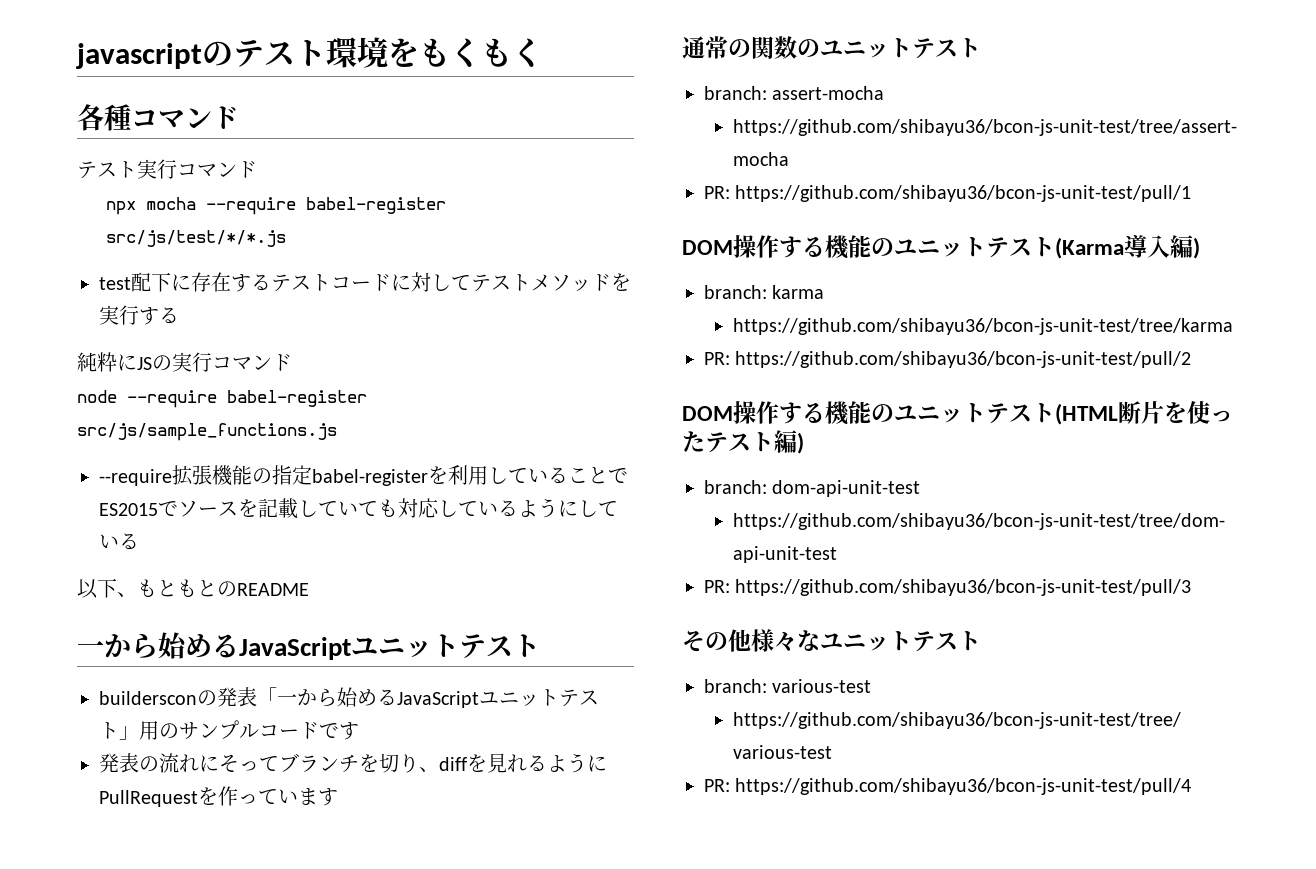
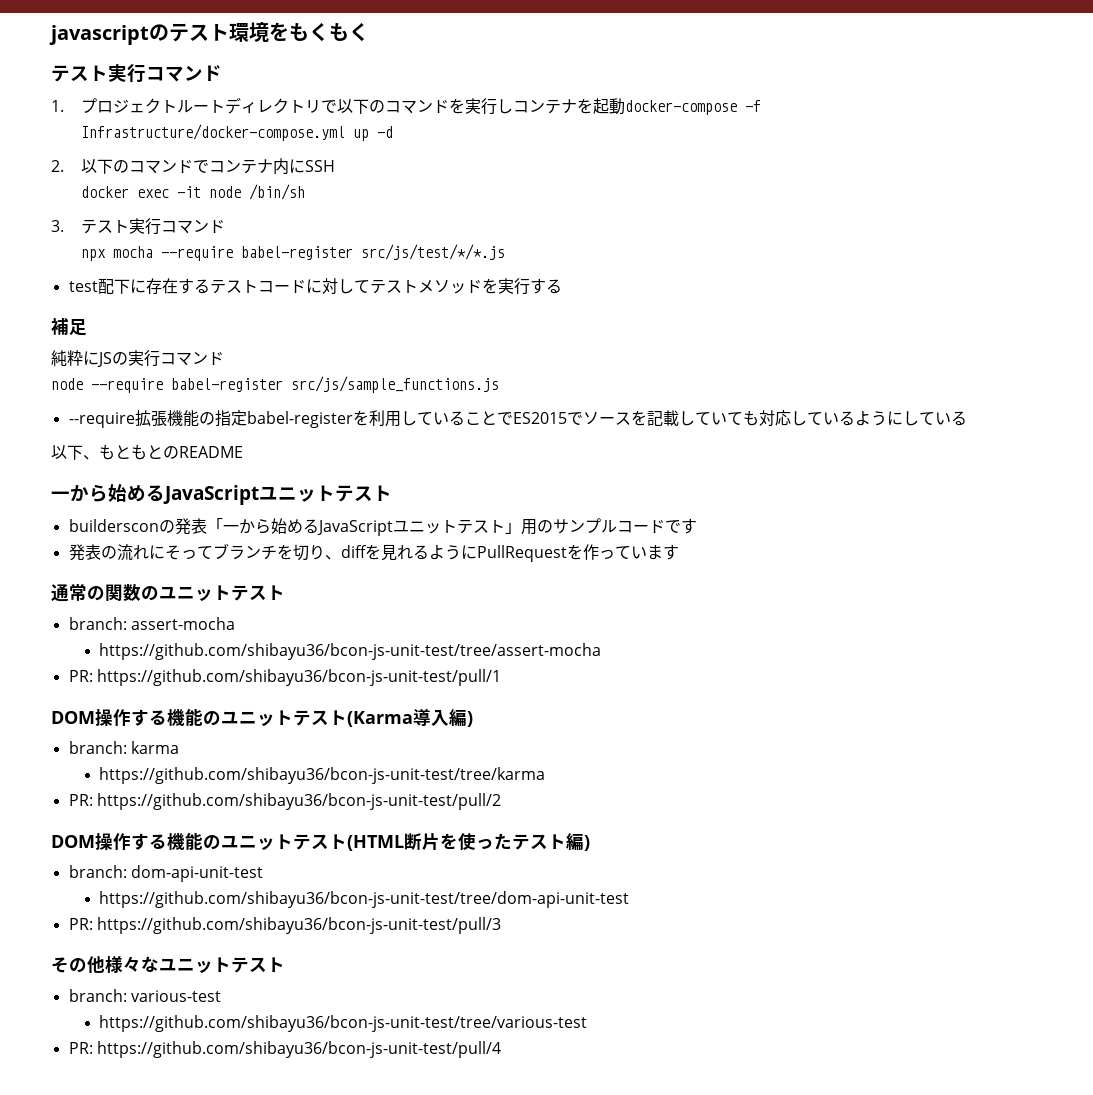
[77,104,239,131] 各種コマンド // -> [51,64,222,83] [51,97,762,115] [81,124,394,141] [51,158,336,175] [81,184,306,200] [51,220,64,232] テスト実行コマンド // 1.プロジェクトルートディレクトリで以下のコマンドを実行しコンテナを起動docker-compose -f Infrastructure/docker-compose.yml up -d // 2.以下のコマンドでコンテナ内にSSH // docker exec -it node /bin/sh // 3.
(179, 315) none -> [51,318,87,336] // 補足

